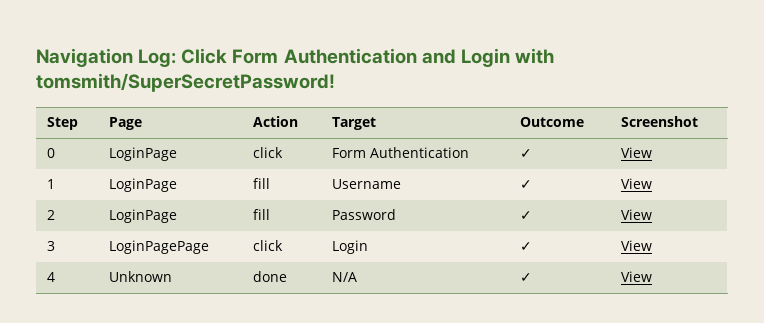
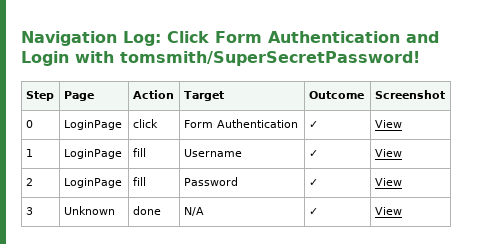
[108,240,209,254] [252,240,283,251] [331,240,368,254] [519,242,532,251] [620,240,652,251] [46,272,55,282] | LoginPagePage | click | Login | ✓ | View // 4 -> (33, 211) none

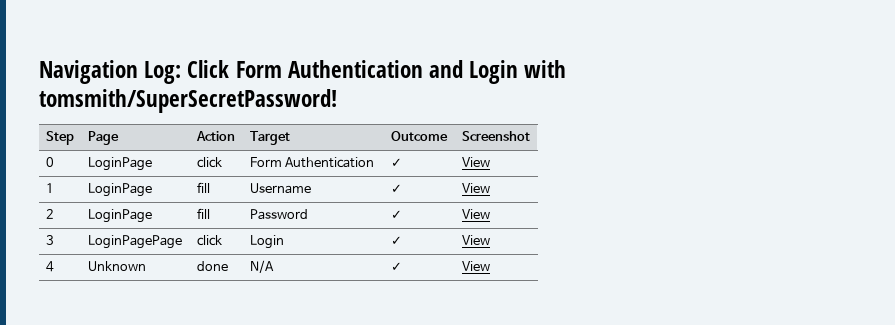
(33, 211) none -> [87,235,182,249] [196,235,222,246] [249,235,284,249] [390,236,402,245] [461,235,490,245] [45,261,54,272] | LoginPagePage | click | Login | ✓ | View // 4

